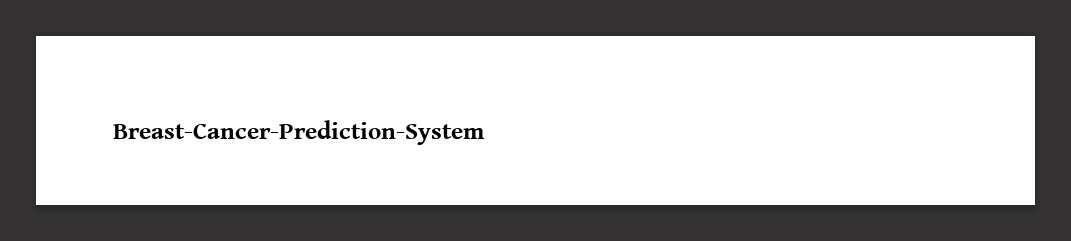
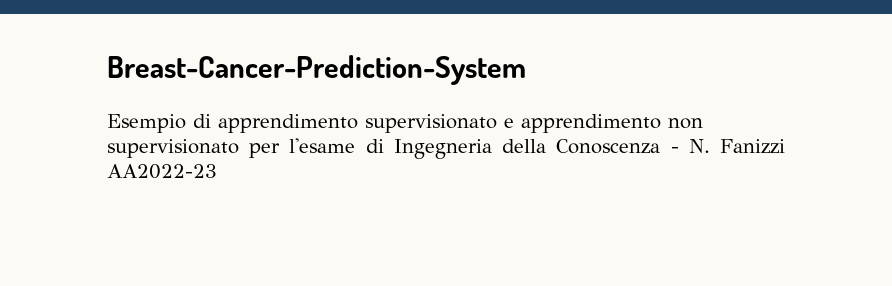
(485, 132) none -> [107,114,703,133] [107,138,785,159] [107,164,217,179] // Esempio di apprendimento supervisionato e apprendimento non supervisionato per l'esame di Ingegneria della Conoscenza - N. Fanizzi AA2022-23

